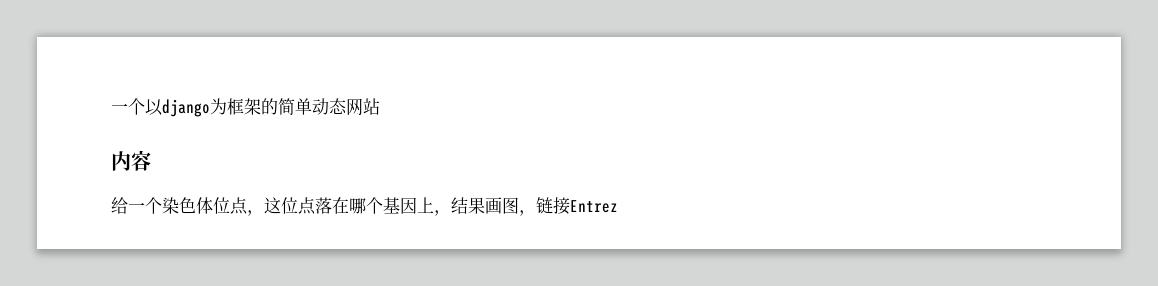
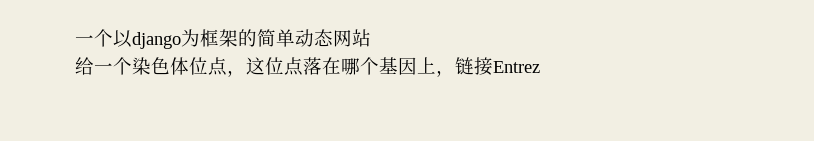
[111,150,151,171] // 内容 -> (371, 38) none
[451,197,536,216] 结果画图， -> (455, 73) none

